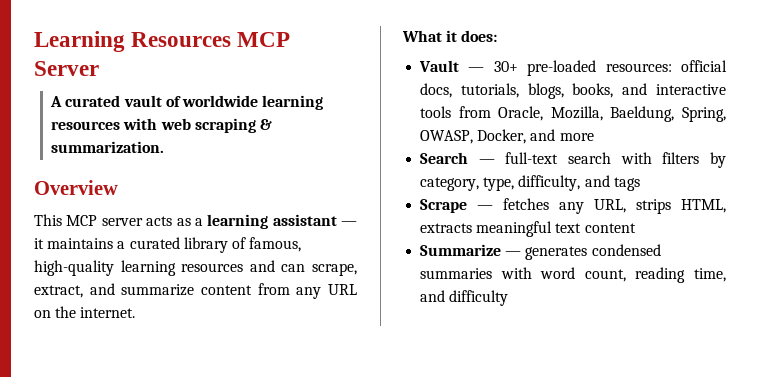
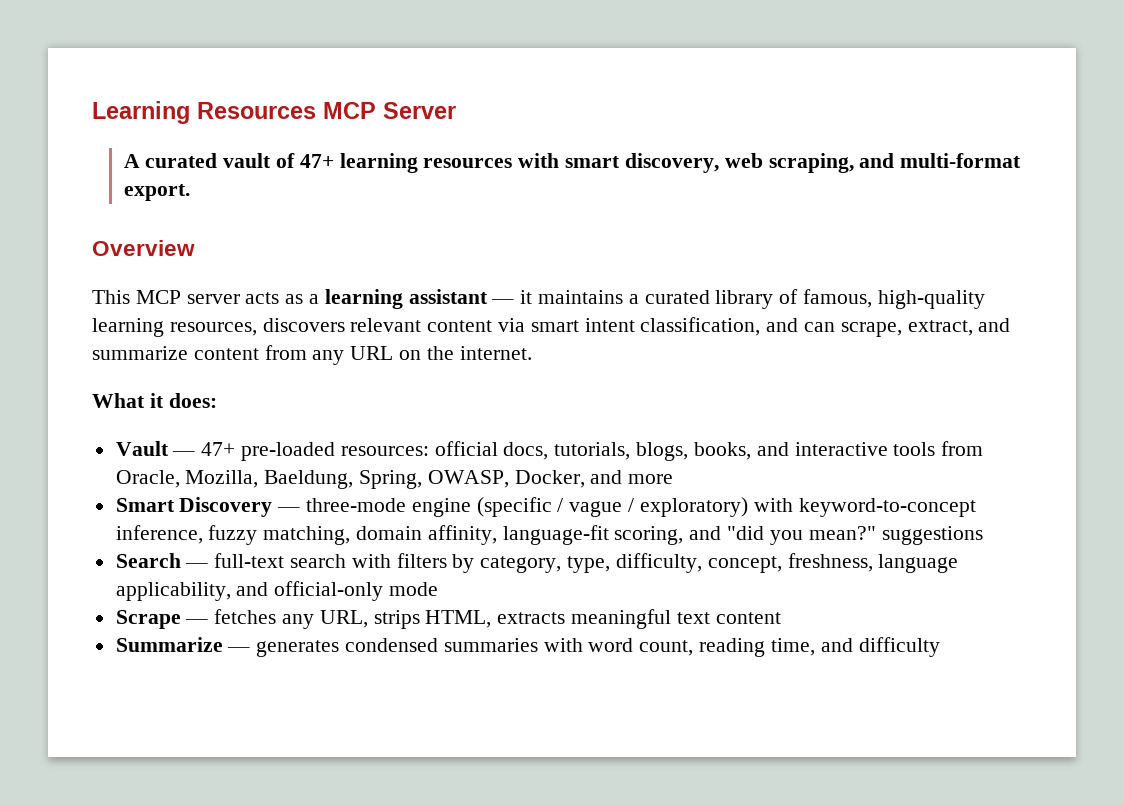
[181,95,258,107] worldwide -> [299,154,334,168] 47+
[160,118,272,133] [51,141,165,153] web scraping & summarization. -> [565,153,1022,173] [123,184,190,201] smart discovery, web scraping, and multi-format export.
[181,263,244,272] resources -> [169,317,761,336] resources, discovers relevant content via smart intent classification,
[493,61,518,72] 30+ -> [201,442,236,456] 47+
(594, 137) none -> [115,497,976,517] [115,525,983,545] // Smart Discovery — three-mode engine (specific / vague / exploratory) with keyword-to-concept inference, fuzzy matching, domain affinity, language-fit scoring, and "did you mean?" suggestions
[584,175,640,191] and tags -> [707,553,959,573] [115,581,439,601] concept, freshness, language applicability, and official-only mode

